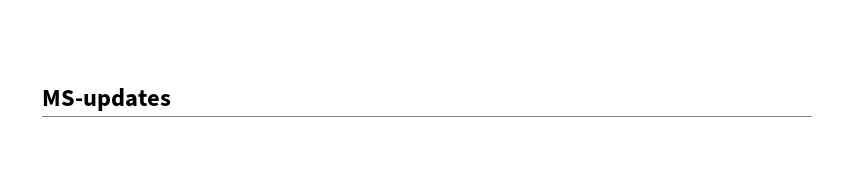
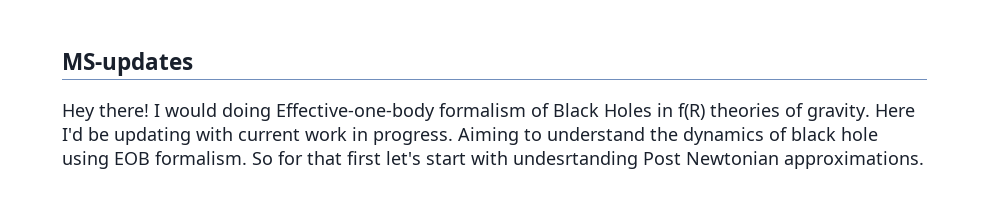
(171, 99) none -> [62,103,915,121] [62,127,878,145] [62,151,924,169] // Hey there! I would doing Effective-one-body formalism of Black Holes in f(R) theories of gravity. Here I'd be updating with current work in progress. Aiming to understand the dynamics of black hole using EOB formalism. So for that first let's start with undesrtanding Post Newtonian approximations.

